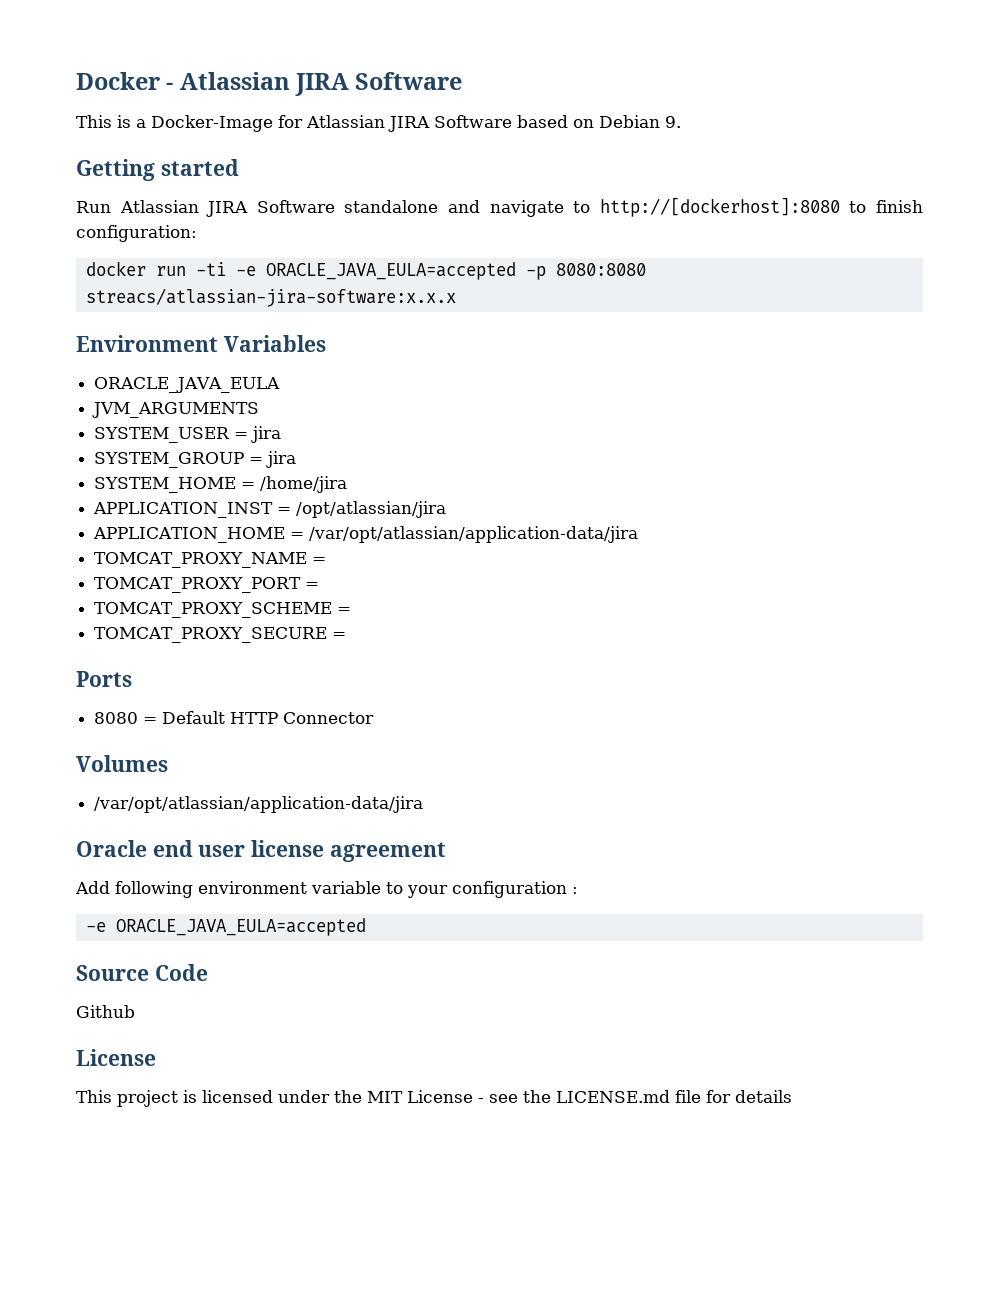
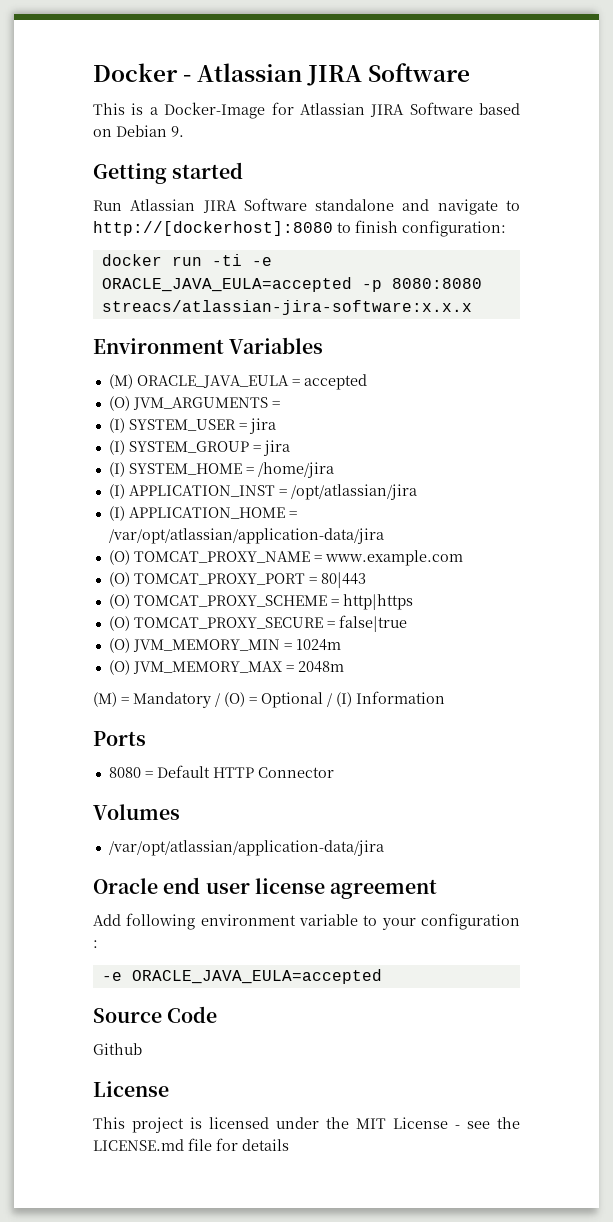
(326, 343) none -> [108,374,133,389] (M)
(281, 385) // -> [291,374,367,390] [108,396,130,411] = accepted // (O)
(260, 410) // -> [271,401,280,408] [108,418,125,433] = // (I)
(282, 434) none -> [108,440,125,455] (I)
(297, 459) none -> [108,462,125,477] (I)
(348, 484) none -> [108,484,125,499] (I)
(447, 509) none -> [108,506,125,521] (I)
(639, 534) none -> [108,550,130,565] (O)
(327, 560) // -> [324,550,463,566] [108,572,130,587] www.example.com // (O)
(320, 585) // -> [320,572,366,588] [108,594,130,609] 80|443 // (O)
(352, 610) // -> [342,594,413,610] [108,616,130,631] http|https // (O)
(347, 635) none -> [338,615,407,632] [108,638,341,653] [108,660,344,675] [93,691,445,708] false|true // (O) JVM_MEMORY_MIN = 1024m // (O) JVM_MEMORY_MAX = 2048m // (M) = Mandatory / (O) = Optional / (I) Information

